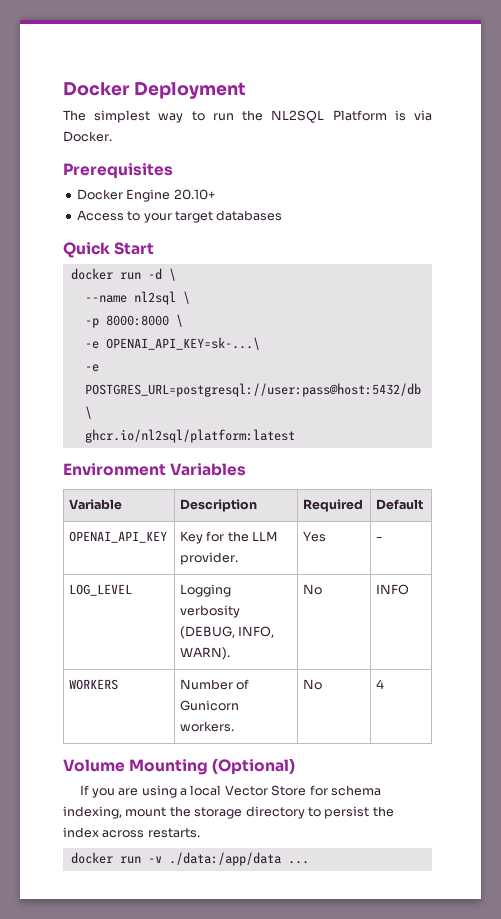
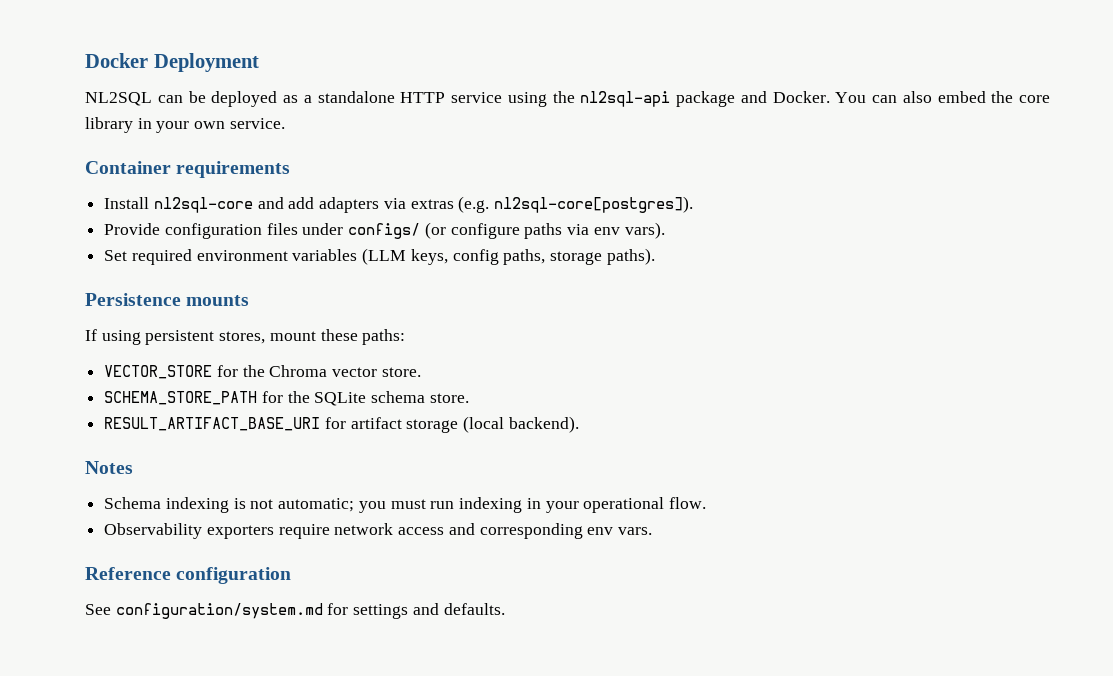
[63,110,433,123] [63,131,112,142] [63,163,173,179] [76,189,215,202] [76,210,283,223] [63,242,155,258] [70,268,176,281] [84,291,190,305] [84,314,183,328] [84,337,260,350] [84,364,99,372] [84,383,421,397] [84,406,92,419] [84,429,295,443] [63,463,247,476] [69,499,123,510] [180,499,258,512] [303,499,364,512] [376,499,424,510] [69,531,168,543] [180,531,279,544] [180,552,239,565] [303,531,327,542] [376,537,383,541] [69,584,133,596] [180,584,232,597] [180,605,241,618] [180,626,275,639] [180,647,231,660] [303,584,323,595] [376,584,410,595] [69,679,119,690] [180,679,250,690] [180,700,240,711] [180,721,235,732] [303,679,323,690] [376,679,385,689] [63,758,296,775] [79,785,381,798] [63,806,394,819] [63,827,200,838] [70,852,309,866] The simplest way to run the NL2SQL Platform is via Docker. // Prerequisites // Docker Engine 20.10+ // Access to your target databases // Quick Start // docker run -d \ // --name nl2sql \ // -p 8000:8000 \ // -e OPENAI_API_KEY=sk-...\ // -e POSTGRES_URL=postgresql://user:pass@host:5432/db \ // ghcr.io/nl2sql/platform:latest // Environment Variables // Variable | Description | Required | Default // OPENAI_API_KEY | Key for the LLM provider. | Yes | - // LOG_LEVEL | Logging verbosity (DEBUG, INFO, WARN). | No | INFO // WORKERS | Number of Gunicorn workers. | No | 4 // Volume Mounting (Optional) // If you are using a local Vector Store for schema indexing, mount the storage directory to persist the index across restarts. // docker run -v ./data:/app/data ... -> [85,91,1050,107] [85,117,285,133] [85,161,291,178] [104,196,694,213] [104,222,665,239] [104,248,655,265] [85,293,250,306] [85,329,406,345] [104,365,421,379] [104,391,469,406] [104,416,579,433] [85,461,133,474] [104,497,706,513] [104,523,653,539] [85,567,292,584] [85,603,505,619] NL2SQL can be deployed as a standalone HTTP service using the nl2sql-api package and Docker. You can also embed the core library in your own service. // Container requirements // Install nl2sql-core and add adapters via extras (e.g. nl2sql-core[postgres]). // Provide configuration files under configs/ (or configure paths via env vars). // Set required environment variables (LLM keys, config paths, storage paths). // Persistence mounts // If using persistent stores, mount these paths: // VECTOR_STORE for the Chroma vector store. // SCHEMA_STORE_PATH for the SQLite schema store. // RESULT_ARTIFACT_BASE_URI for artifact storage (local backend). // Notes // Schema indexing is not automatic; you must run indexing in your operational flow. // Observability exporters require network access and corresponding env vars. // Reference configuration // See configuration/system.md for settings and defaults.

